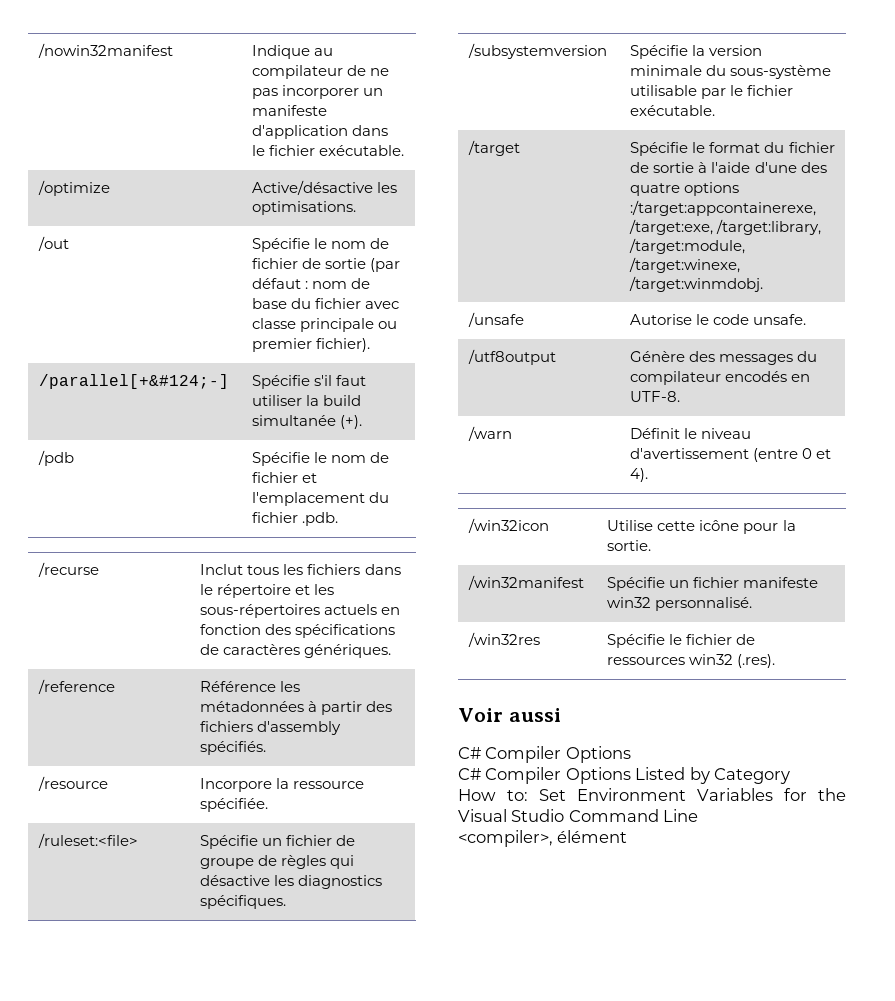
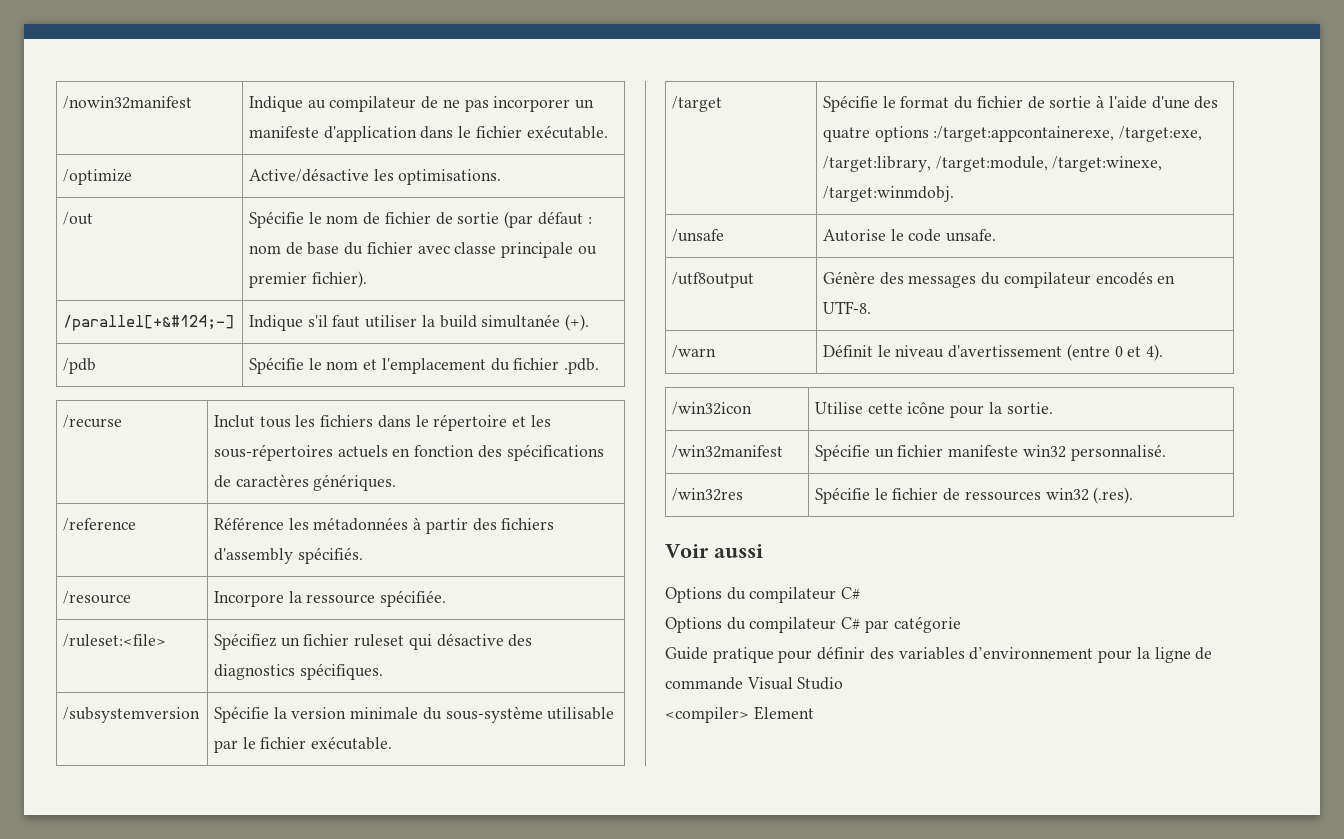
[252,375,311,389] Spécifie -> [249,315,304,331] Indique
[370,452,390,463] [252,472,299,483] de fichier -> (359, 365) none
[200,835,356,849] [200,855,327,869] Spécifie un fichier de groupe de règles -> [214,633,405,650] Spécifiez un fichier ruleset
[274,875,295,886] les -> [508,634,533,647] des
[458,746,631,763] [458,767,791,784] [458,788,846,801] [458,809,699,822] [458,830,628,847] C# Compiler Options // C# Compiler Options Listed by Category // How to: Set Environment Variables for the Visual Studio Command Line // <compiler>, élément -> [665,587,861,603] [665,616,961,633] [665,646,1213,663] [665,677,844,690] [665,706,814,723] Options du compilateur C# // Options du compilateur C# par catégorie // Guide pratique pour définir des variables d’environnement pour la ligne de commande Visual Studio // <compiler> Element

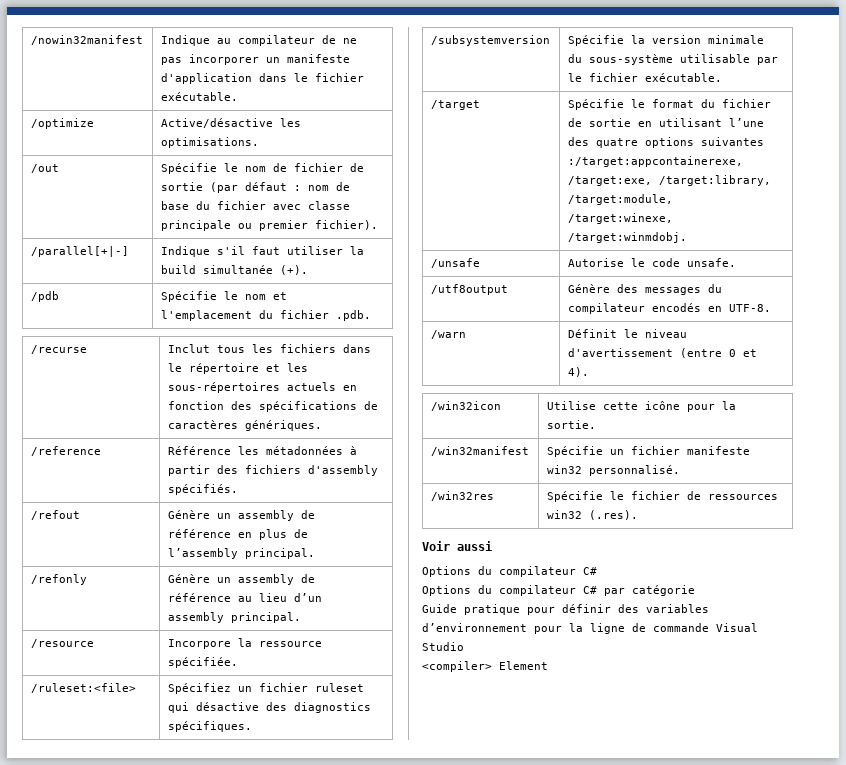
[63,315,235,331] /parallel[+&#124;-] -> [30,246,129,257] /parallel[+|-]
(363, 555) none -> [30,510,80,520] [167,510,315,521] [167,529,308,540] [167,548,315,559] [30,574,87,585] [167,574,315,585] [167,593,322,602] [167,612,301,623] // /refout | Génère un assembly de référence en plus de l’assembly principal. // /refonly | Génère un assembly de référence au lieu d’un assembly principal.
[1096,95,1190,109] à l'aide d'une -> [637,118,764,127] en utilisant l’une
(929, 134) none -> [700,137,764,146] suivantes

